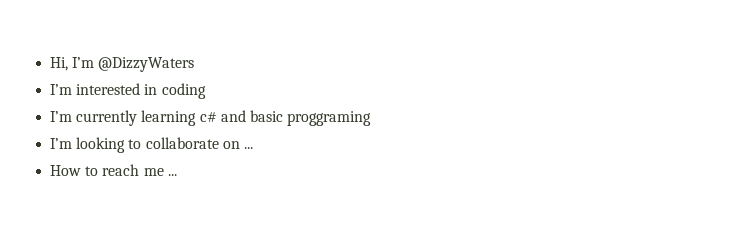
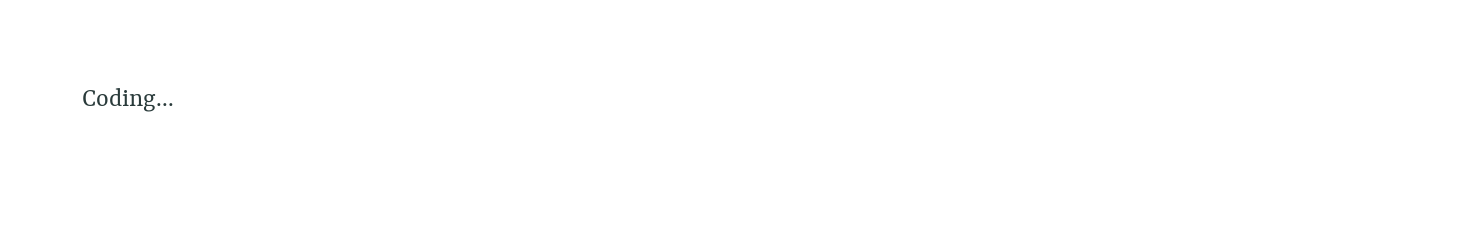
[50,57,195,72] [50,83,206,99] [50,110,372,126] [50,137,253,153] [50,164,177,176] Hi, I’m @DizzyWaters // I’m interested in coding // I’m currently learning c# and basic proggraming // I’m looking to collaborate on ... // How to reach me ... -> [82,88,174,112] Coding...

